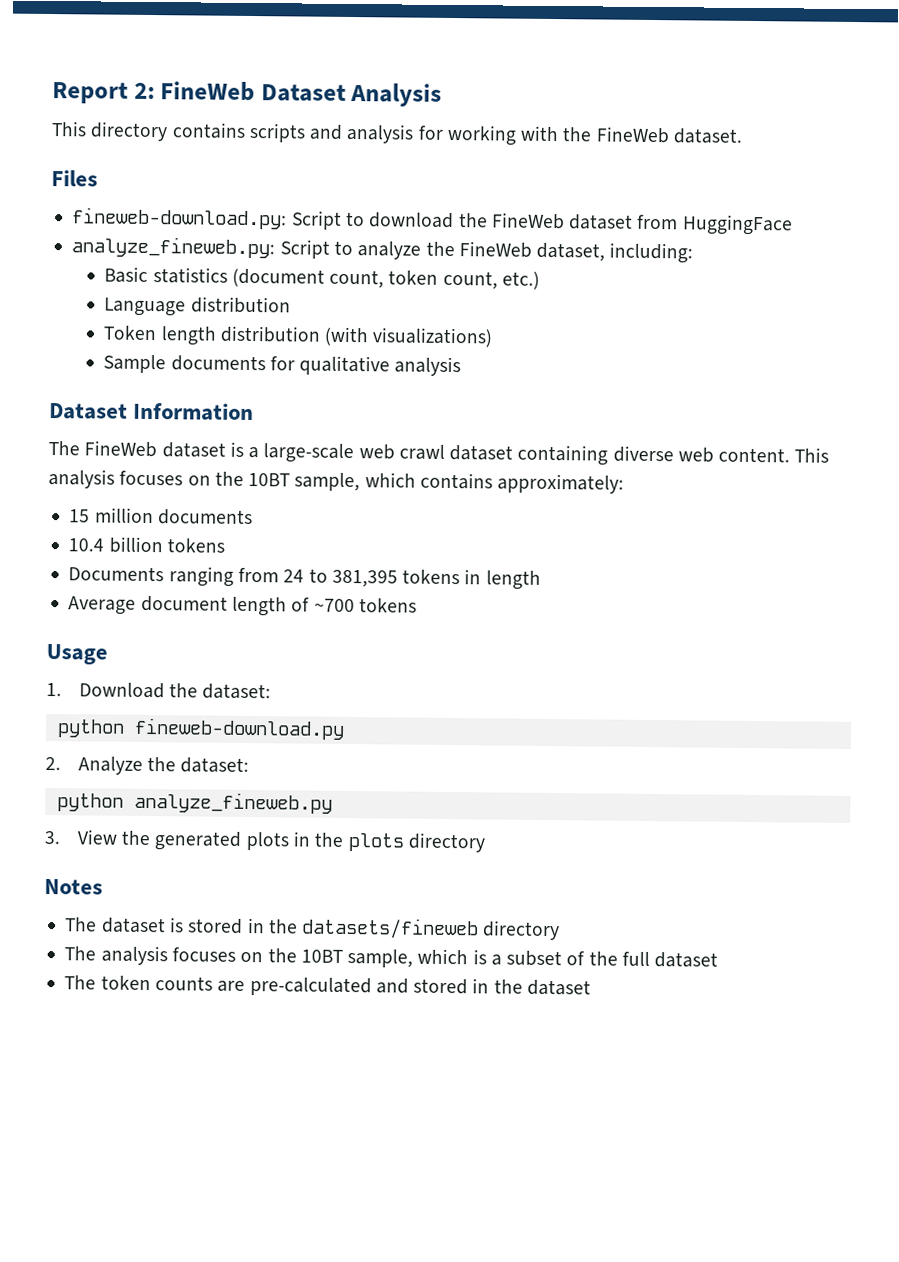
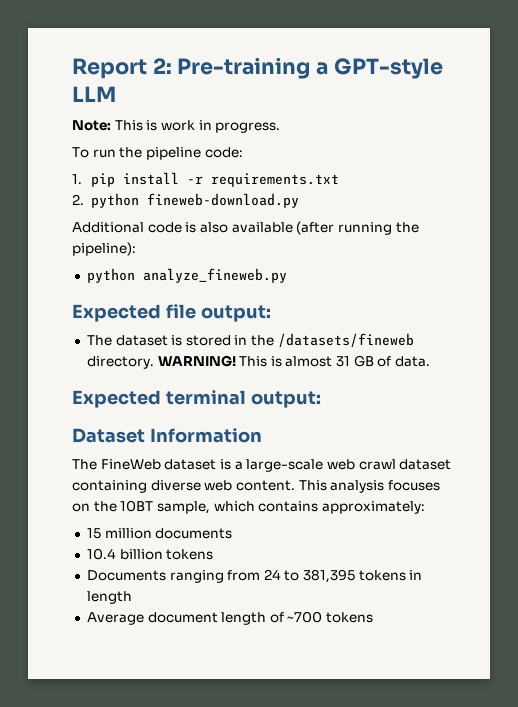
[160,81,443,107] [51,121,743,146] [51,170,98,187] [71,207,793,236] [71,236,694,264] [104,266,540,290] [104,296,291,317] [103,325,494,348] [103,354,462,377] FineWeb Dataset Analysis // This directory contains scripts and analysis for working with the FineWeb dataset. // Files // fineweb-download.py: Script to download the FineWeb dataset from HuggingFace // analyze_fineweb.py: Script to analyze the FineWeb dataset, including: // Basic statistics (document count, token count, etc.) // Language distribution // Token length distribution (with visualizations) // Sample documents for qualitative analysis -> [177,57,443,79] [72,86,116,102] [72,120,281,133] [72,147,243,160] [72,172,339,187] [72,193,299,208] [72,221,419,235] [72,242,136,256] [86,268,287,283] [72,304,271,322] [86,333,414,347] [86,355,431,369] [72,390,321,408] Pre-training a GPT-style LLM // Note: This is work in progress. // To run the pipeline code: // 1. pip install -r requirements.txt // 2. python fineweb-download.py // Additional code is also available (after running the pipeline): // python analyze_fineweb.py // Expected file output: // The dataset is stored in the /datasets/fineweb directory. WARNING! This is almost 31 GB of data. // Expected terminal output:
[46,643,108,665] [46,682,272,700] [56,717,345,740] [45,756,250,775] [56,791,333,814] [44,829,485,853] [44,878,103,895] [64,917,561,941] [64,945,719,968] [64,975,591,997] // Usage // 1. Download the dataset: // python fineweb-download.py // 2. Analyze the dataset: // python analyze_fineweb.py // 3. View the generated plots in the plots directory // Notes // The dataset is stored in the datasets/fineweb directory // The analysis focuses on the 10BT sample, which is a subset of the full dataset // The token counts are pre-calculated and stored in the dataset -> (374, 617) none

